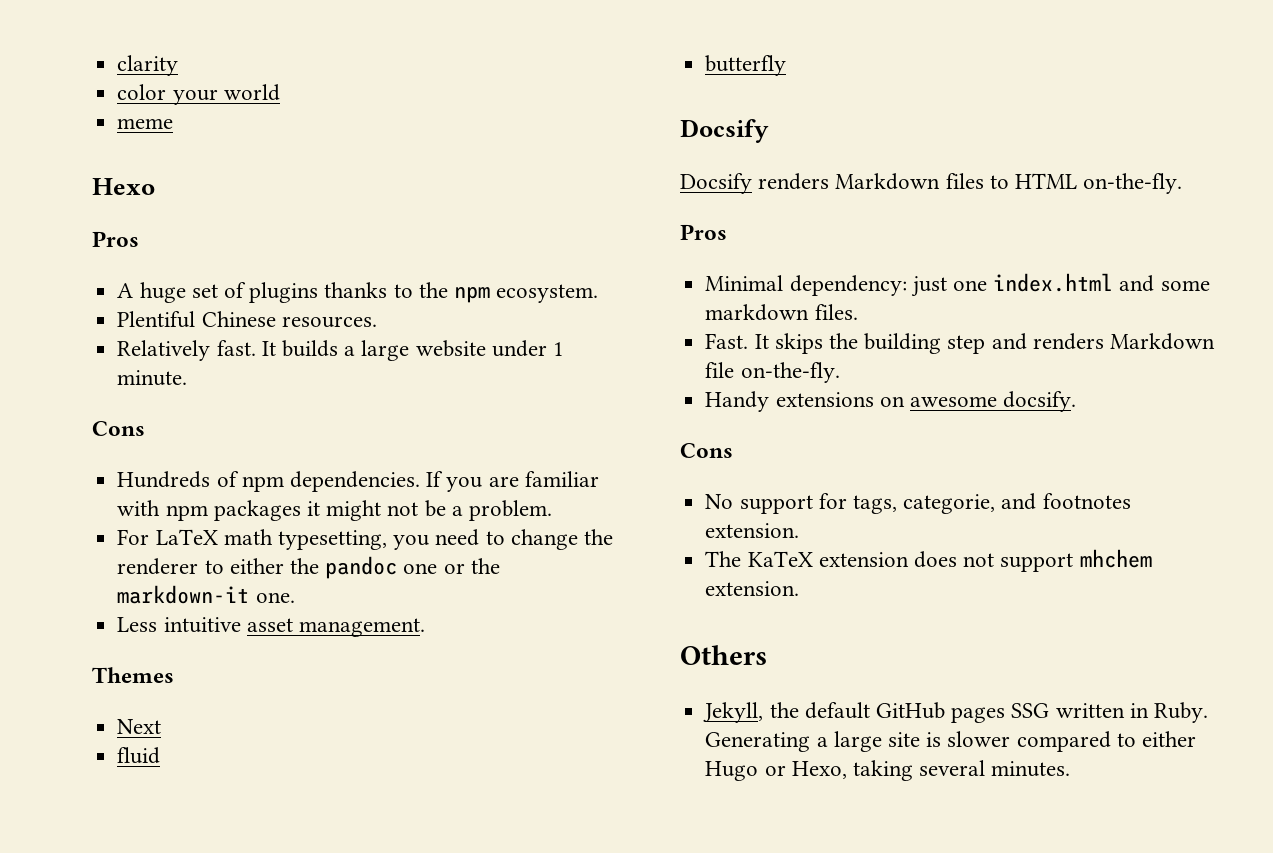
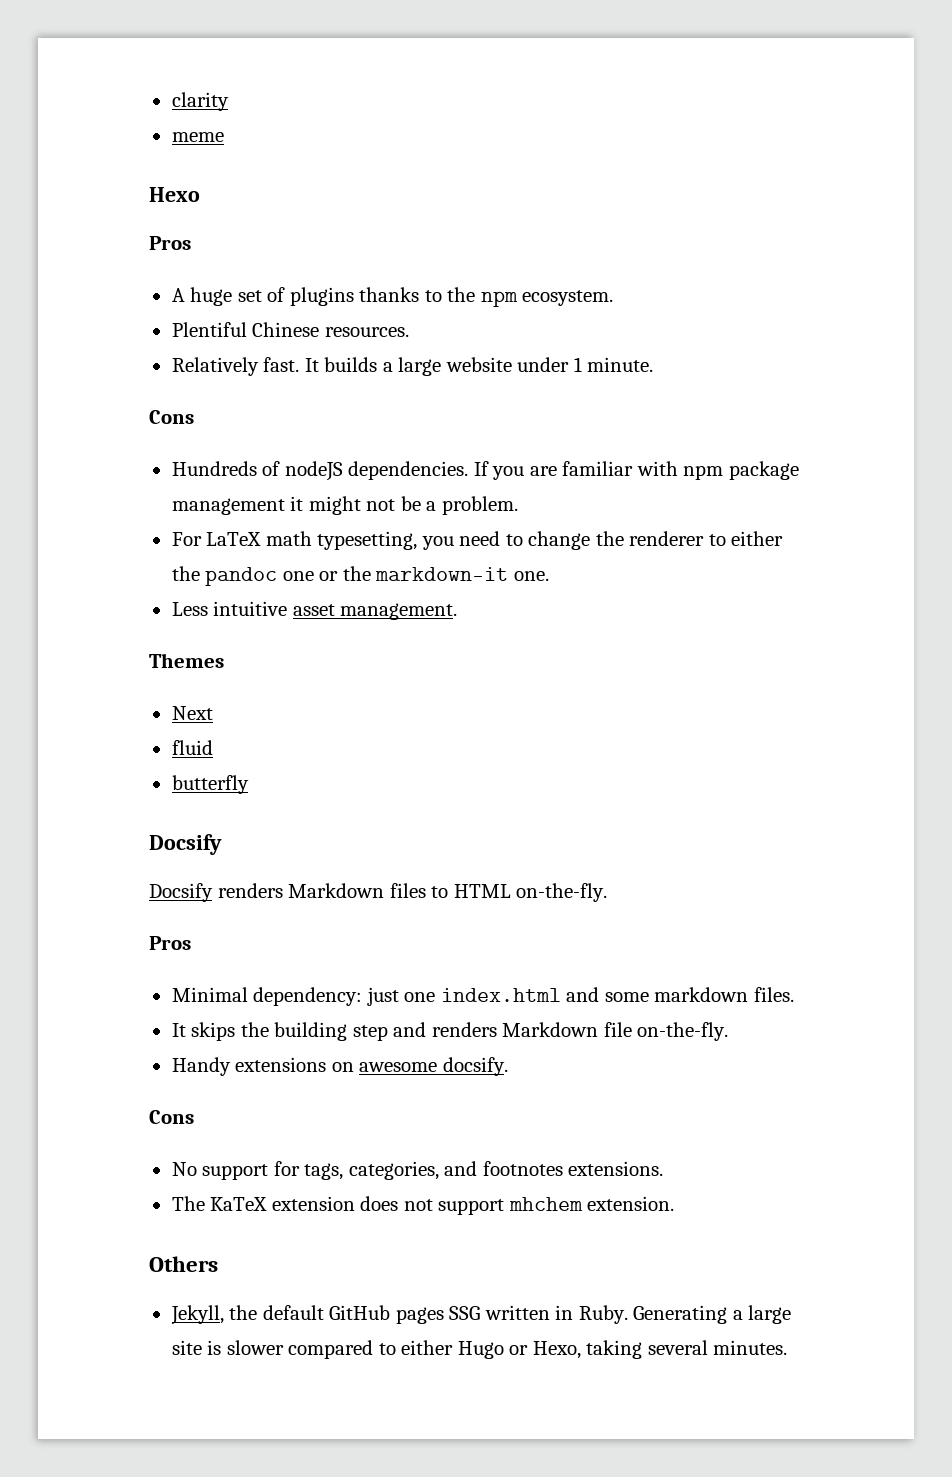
[117,84,280,105] // color your world -> (229, 101) none
[241,476,284,492] npm -> [284,461,343,481] nodeJS
[213,500,301,521] packages -> [728,461,799,480] [171,498,285,515] package management
[705,333,749,349] Fast. -> (794, 994) none
[903,494,996,514] categorie, -> [348,1161,439,1180] categories,
[705,523,800,538] extension. -> [568,1161,664,1176] extensions.

